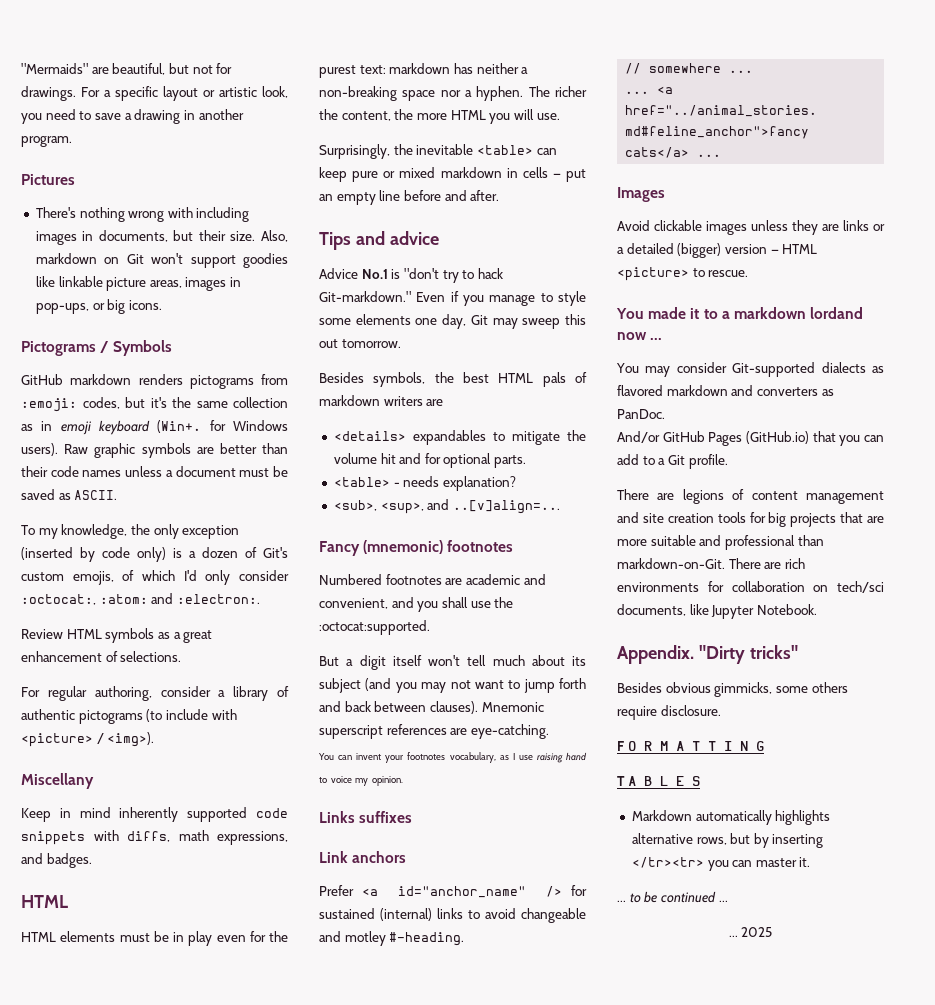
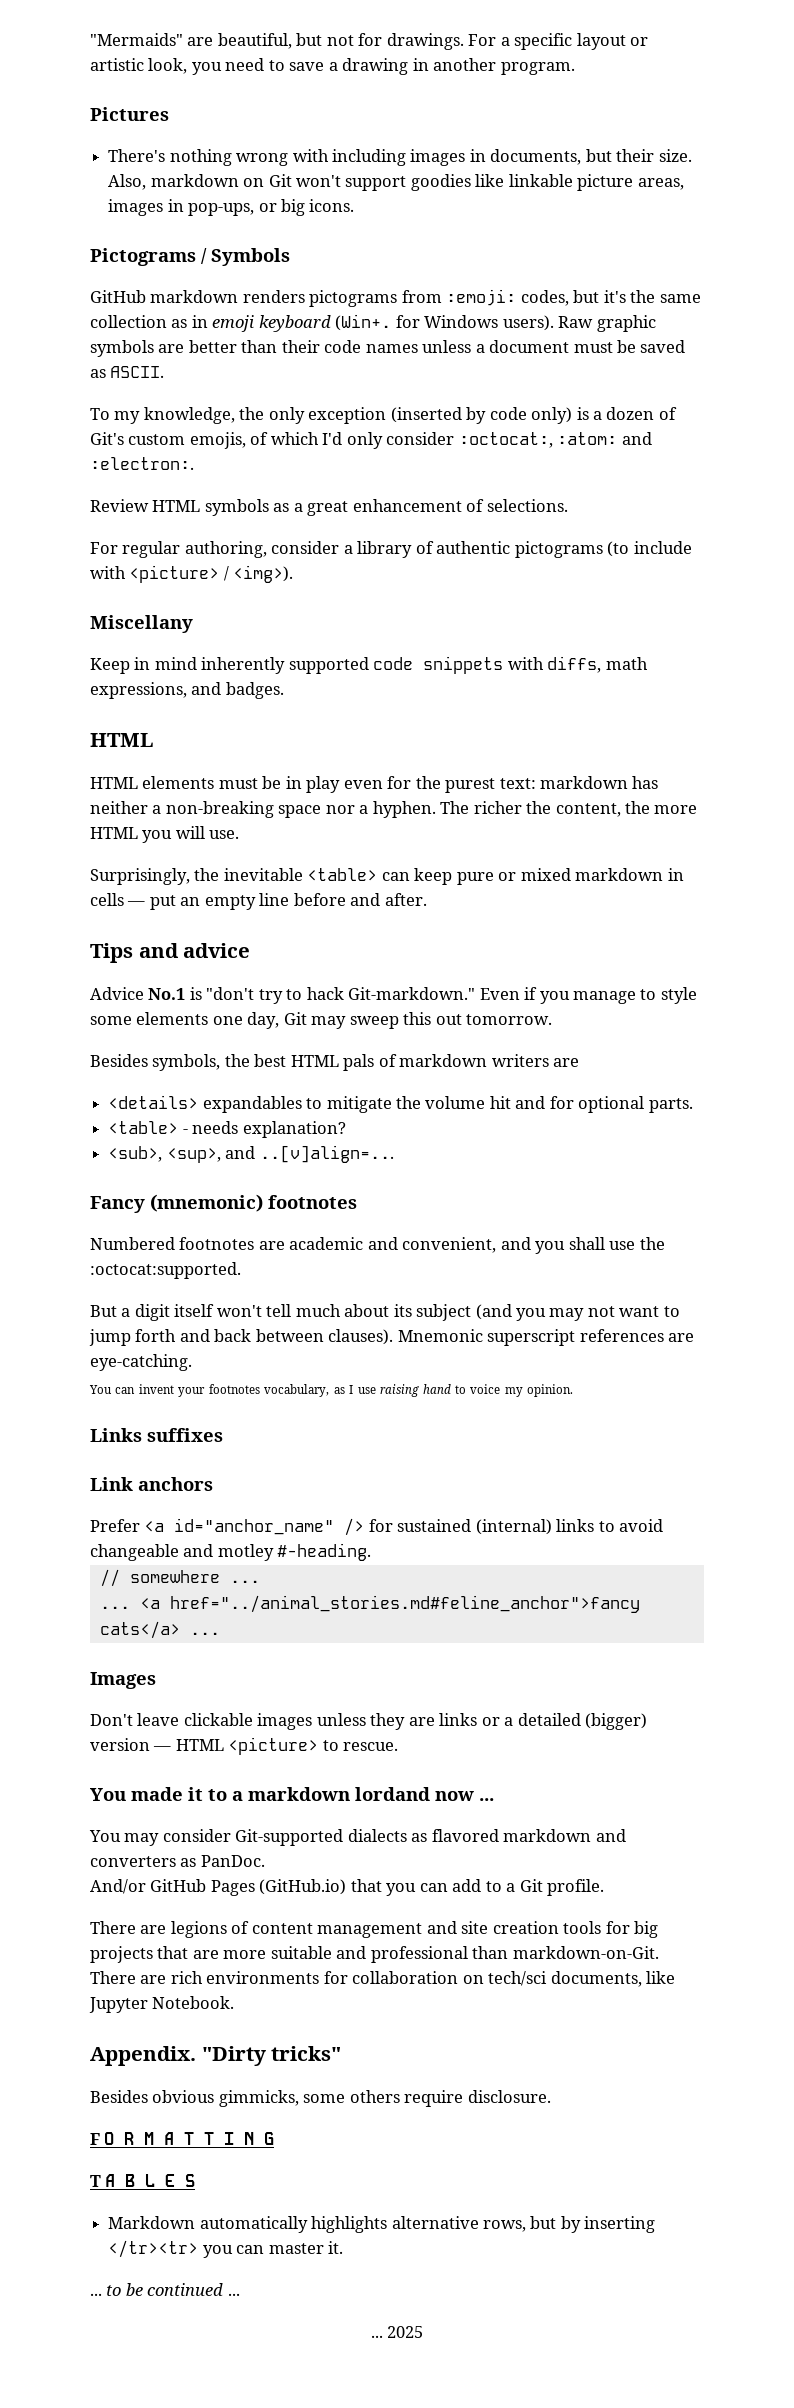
[617,220,650,231] Avoid -> [90,1713,180,1726] Don't leave

